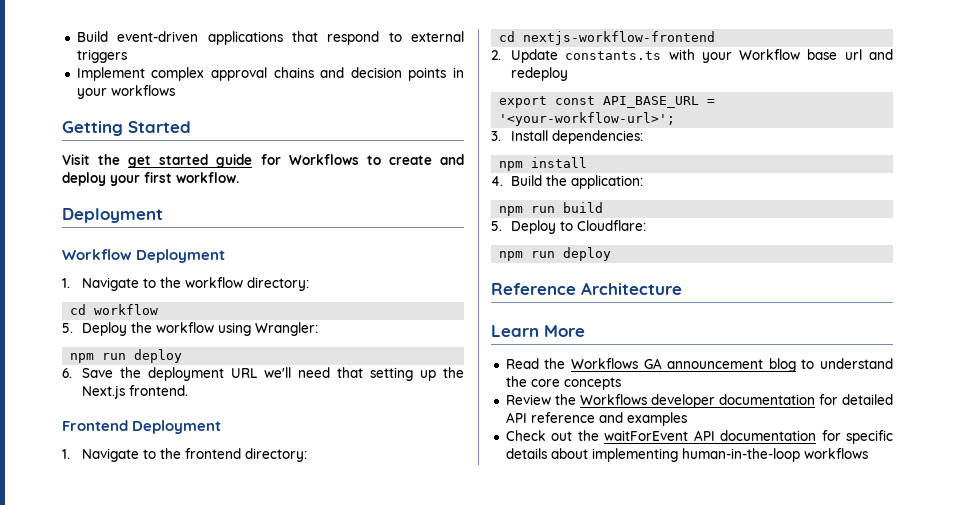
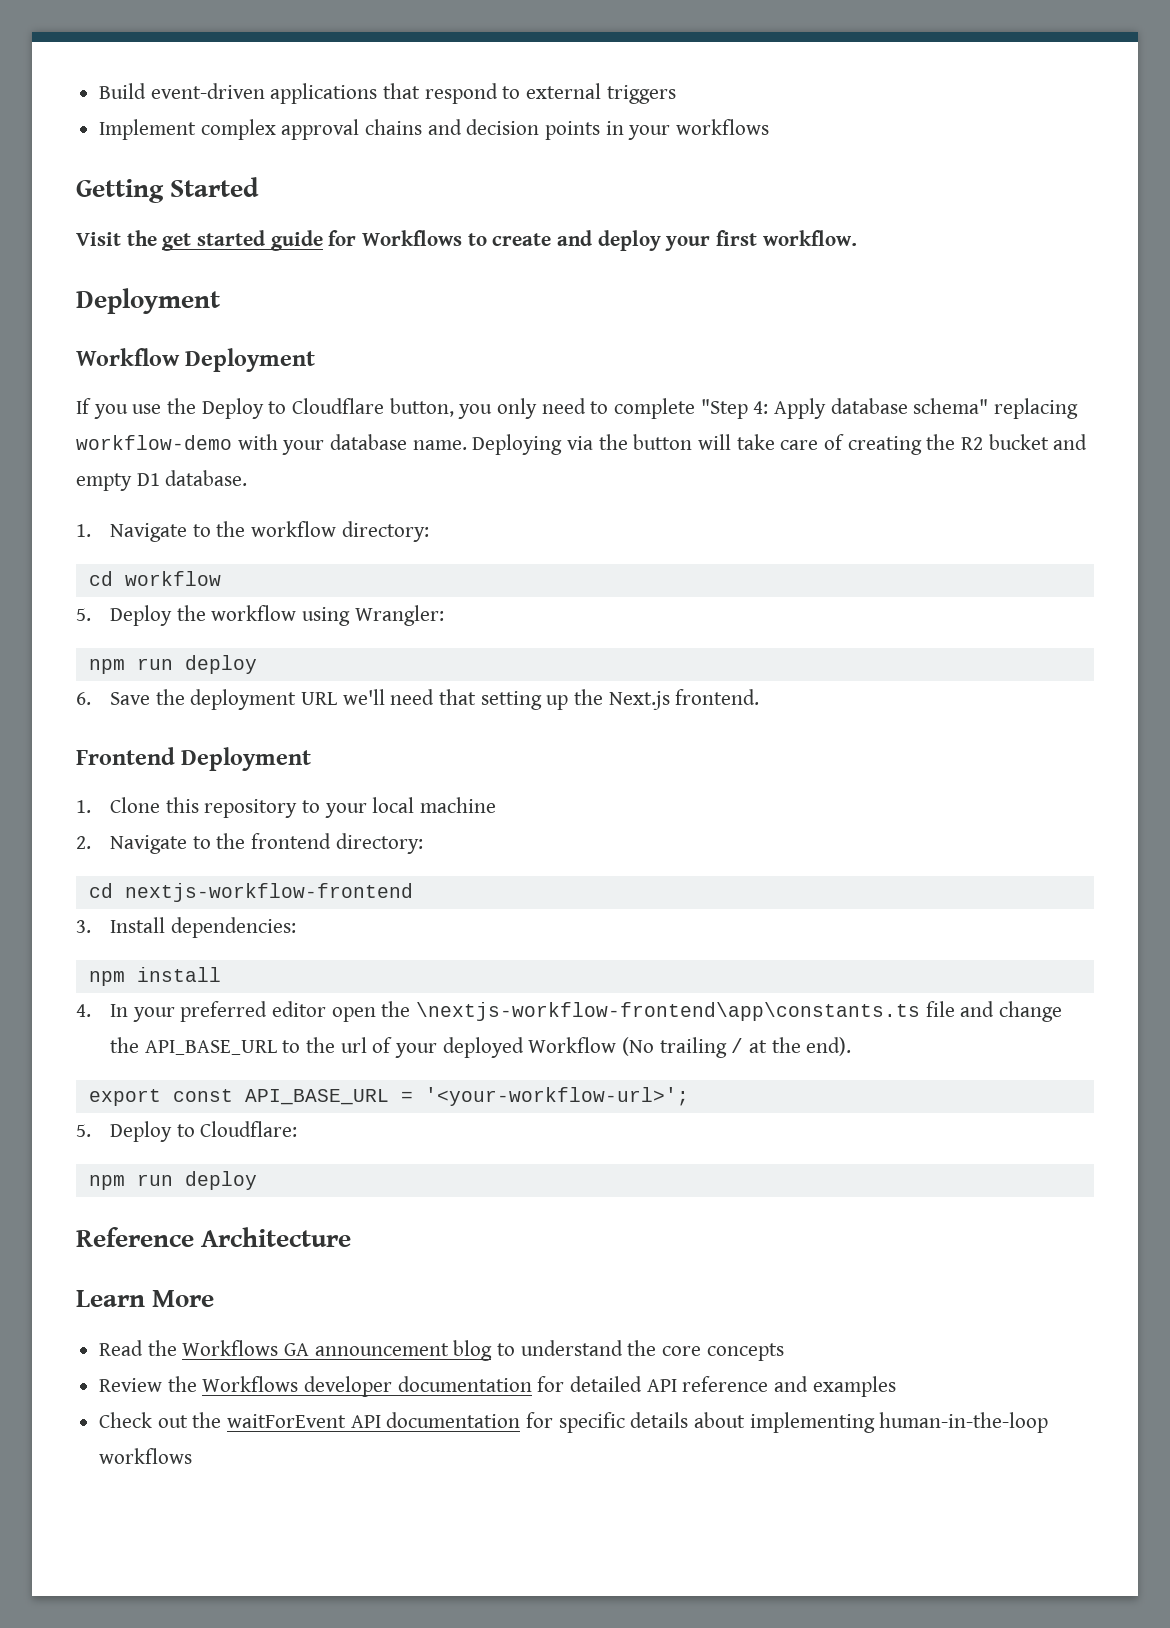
(226, 256) none -> [76,398,1079,419] [76,434,1088,455] [76,470,248,491] // If you use the Deploy to Cloudflare button, you only need to complete "Step 4: Apply database schema" replacing workflow-demo with your database name. Deploying via the button will take care of creating the R2 bucket and empty D1 database.
(70, 454) none -> [110,797,497,818] [76,836,91,849] Clone this repository to your local machine // 2.
[491,49,893,63] [510,67,568,81] [499,96,716,108] [499,112,676,126] // 2. Update constants.ts with your Workflow base url and redeploy // export const API_BASE_URL = '<your-workflow-url>'; -> (413, 892) none
[510,175,643,189] [499,202,604,216] Build the application: // npm run build -> [110,1001,1063,1022] [110,1037,852,1058] [88,1087,689,1106] In your preferred editor open the \nextjs-workflow-frontend\app\constants.ts file and change the API_BASE_URL to the url of your deployed Workflow (No trailing / at the end). // export const API_BASE_URL = '<your-workflow-url>';

